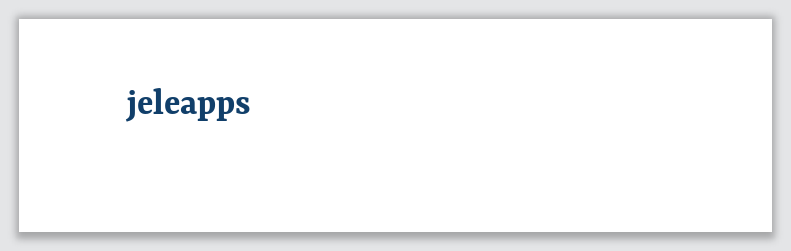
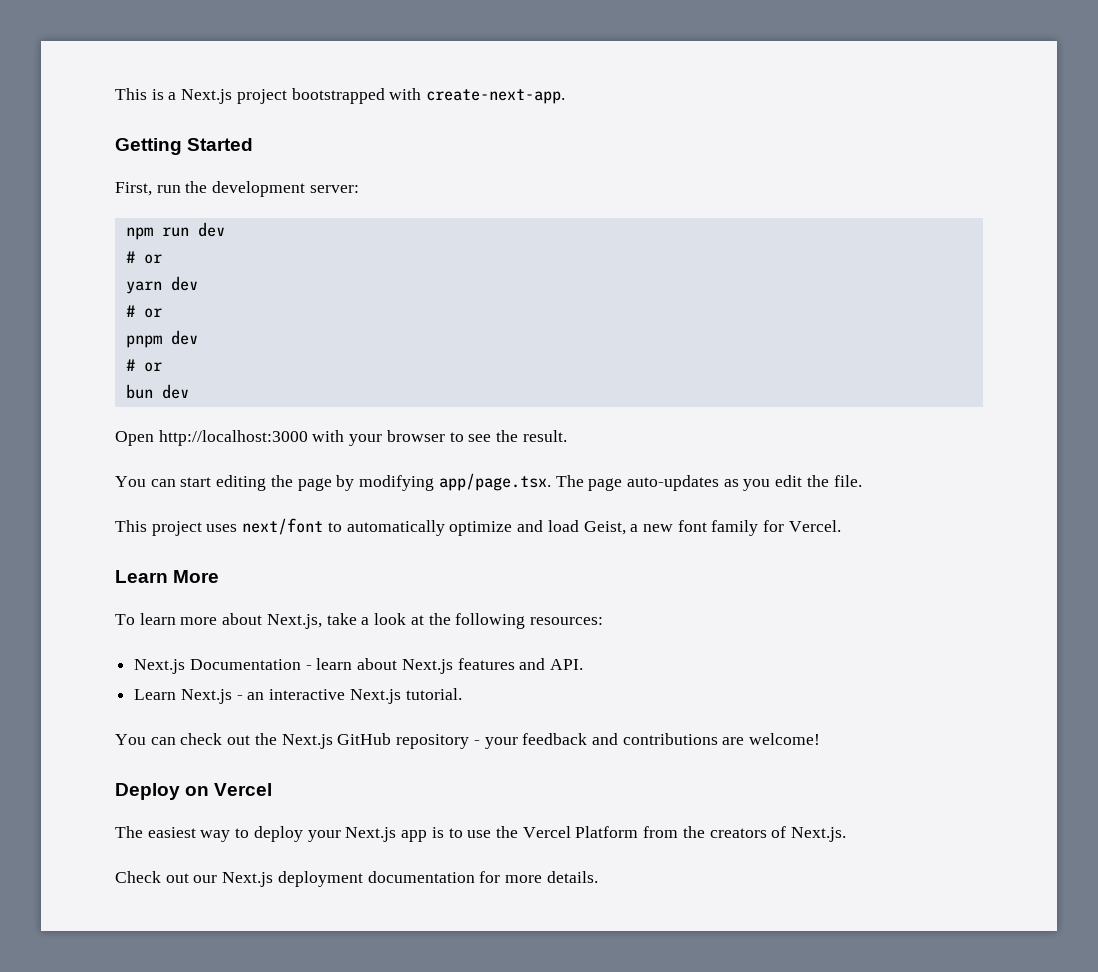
[125,88,250,122] jeleapps -> [115,88,566,104] [115,138,254,155] [115,181,359,197] [125,222,225,240] [125,251,162,264] [125,276,198,294] [125,305,162,318] [125,330,198,348] [125,359,162,372] [125,384,189,399] [115,430,567,446] [115,473,862,491] [115,518,841,536] [115,570,220,583] [115,613,603,629] [134,658,584,674] [134,688,462,704] [115,733,821,749] [115,783,273,800] [115,826,847,842] [115,871,598,887] This is a Next.js project bootstrapped with create-next-app. // Getting Started // First, run the development server: // npm run dev // # or // yarn dev // # or // pnpm dev // # or // bun dev // Open http://localhost:3000 with your browser to see the result. // You can start editing the page by modifying app/page.tsx. The page auto-updates as you edit the file. // This project uses next/font to automatically optimize and load Geist, a new font family for Vercel. // Learn More // To learn more about Next.js, take a look at the following resources: // Next.js Documentation - learn about Next.js features and API. // Learn Next.js - an interactive Next.js tutorial. // You can check out the Next.js GitHub repository - your feedback and contributions are welcome! // Deploy on Vercel // The easiest way to deploy your Next.js app is to use the Vercel Platform from the creators of Next.js. // Check out our Next.js deployment documentation for more details.

